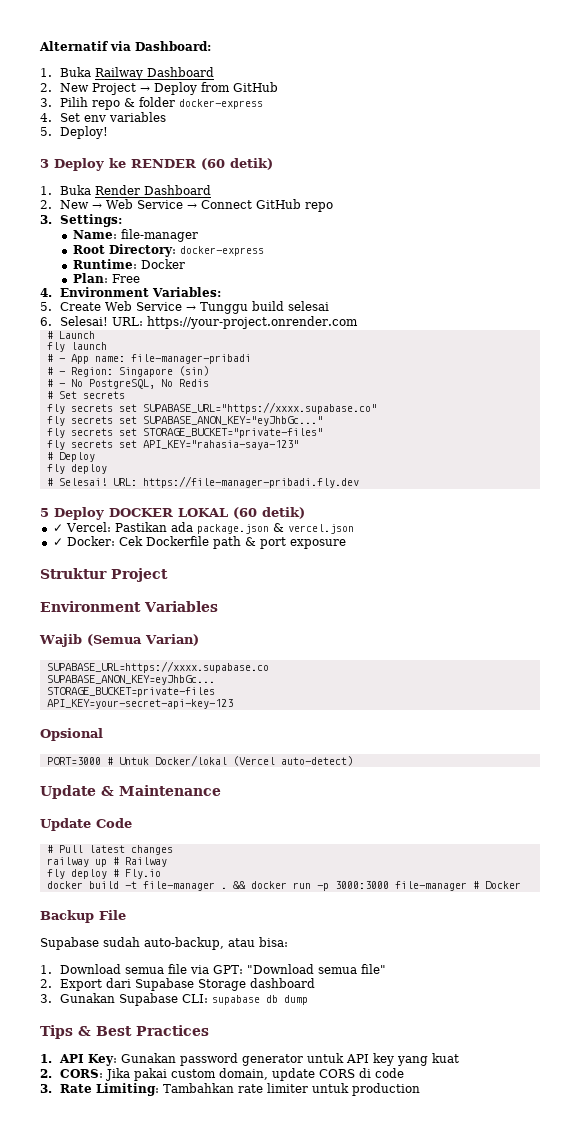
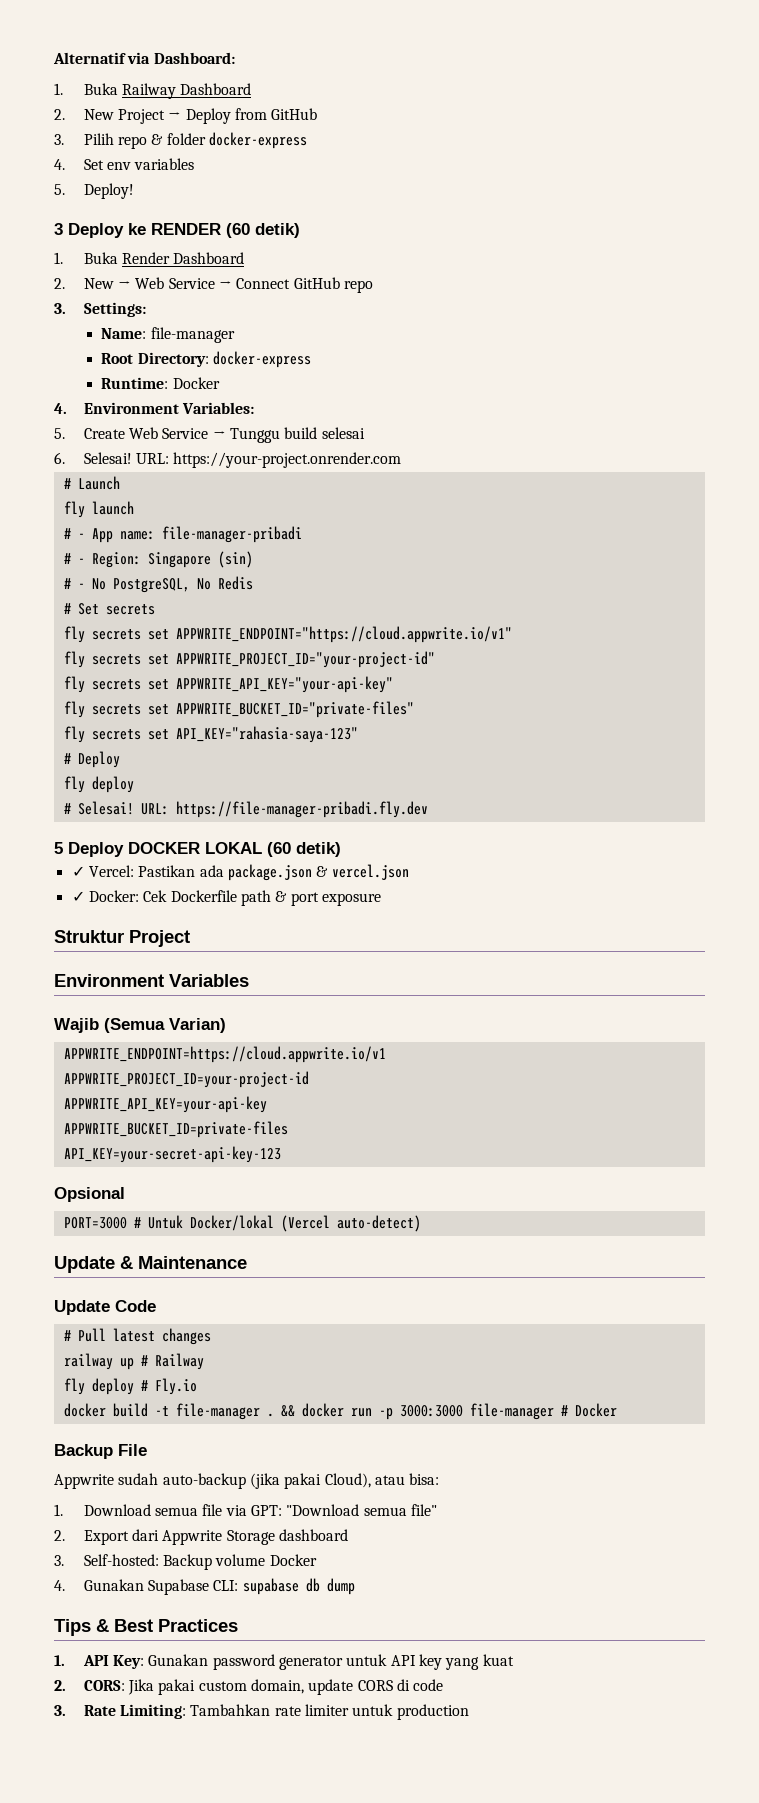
[72,273,140,283] // Plan: Free -> (220, 383) none
[142,402,377,414] [46,416,323,426] [46,428,323,438] SUPABASE_URL="https://xxxx.supabase.co" // fly secrets set SUPABASE_ANON_KEY="eyJhbGc..." // fly secrets set STORAGE_BUCKET="private-files" -> [175,626,512,643] [63,651,435,668] [63,676,393,693] [63,701,414,718] APPWRITE_ENDPOINT="https://cloud.appwrite.io/v1" // fly secrets set APPWRITE_PROJECT_ID="your-project-id" // fly secrets set APPWRITE_API_KEY="your-api-key" // fly secrets set APPWRITE_BUCKET_ID="private-files"
[46,661,269,673] [46,675,215,685] [46,687,215,697] SUPABASE_URL=https://xxxx.supabase.co // SUPABASE_ANON_KEY=eyJhbGc... // STORAGE_BUCKET=private-files -> [63,1046,386,1063] [63,1071,309,1088] [63,1096,267,1113] [63,1121,288,1138] APPWRITE_ENDPOINT=https://cloud.appwrite.io/v1 // APPWRITE_PROJECT_ID=your-project-id // APPWRITE_API_KEY=your-api-key // APPWRITE_BUCKET_ID=private-files
[40,937,224,950] Supabase sudah auto-backup, -> [54,1473,371,1489] Appwrite sudah auto-backup (jika pakai Cloud),
[135,978,195,991] Supabase -> [162,1530,223,1545] Appwrite
(52, 998) none -> [83,1554,317,1570] [54,1580,65,1591] Self-hosted: Backup volume Docker // 4.

